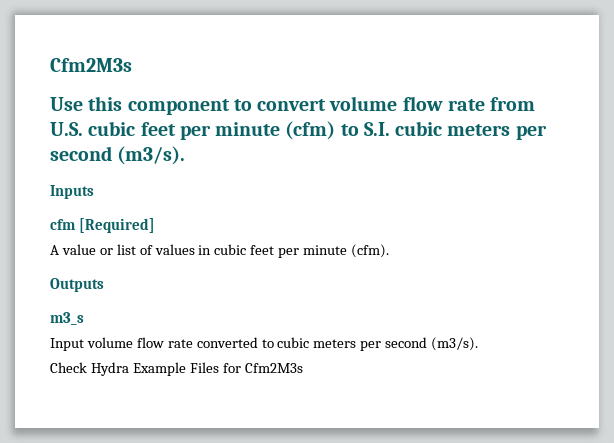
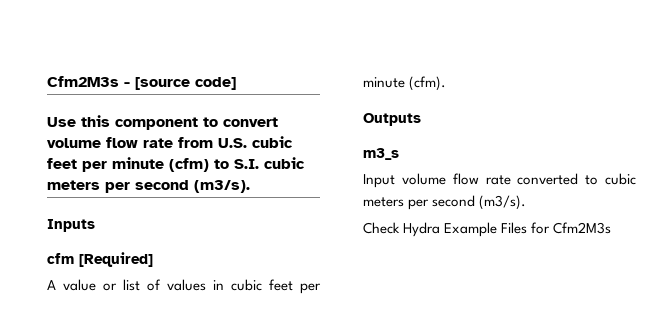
[50,58,132,72] Cfm2M3s -> [47,76,236,90] Cfm2M3s - [source code]

